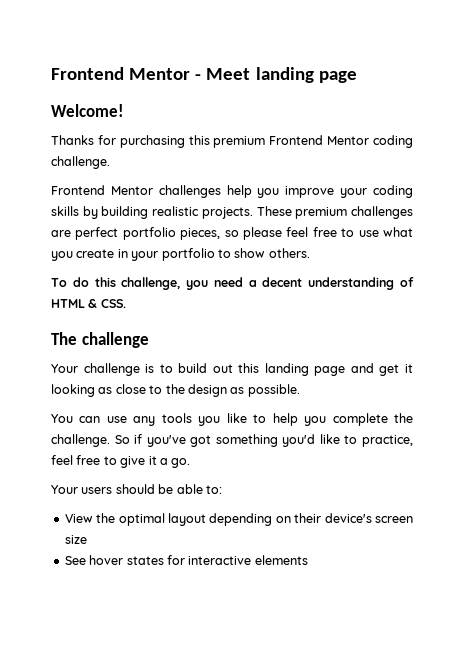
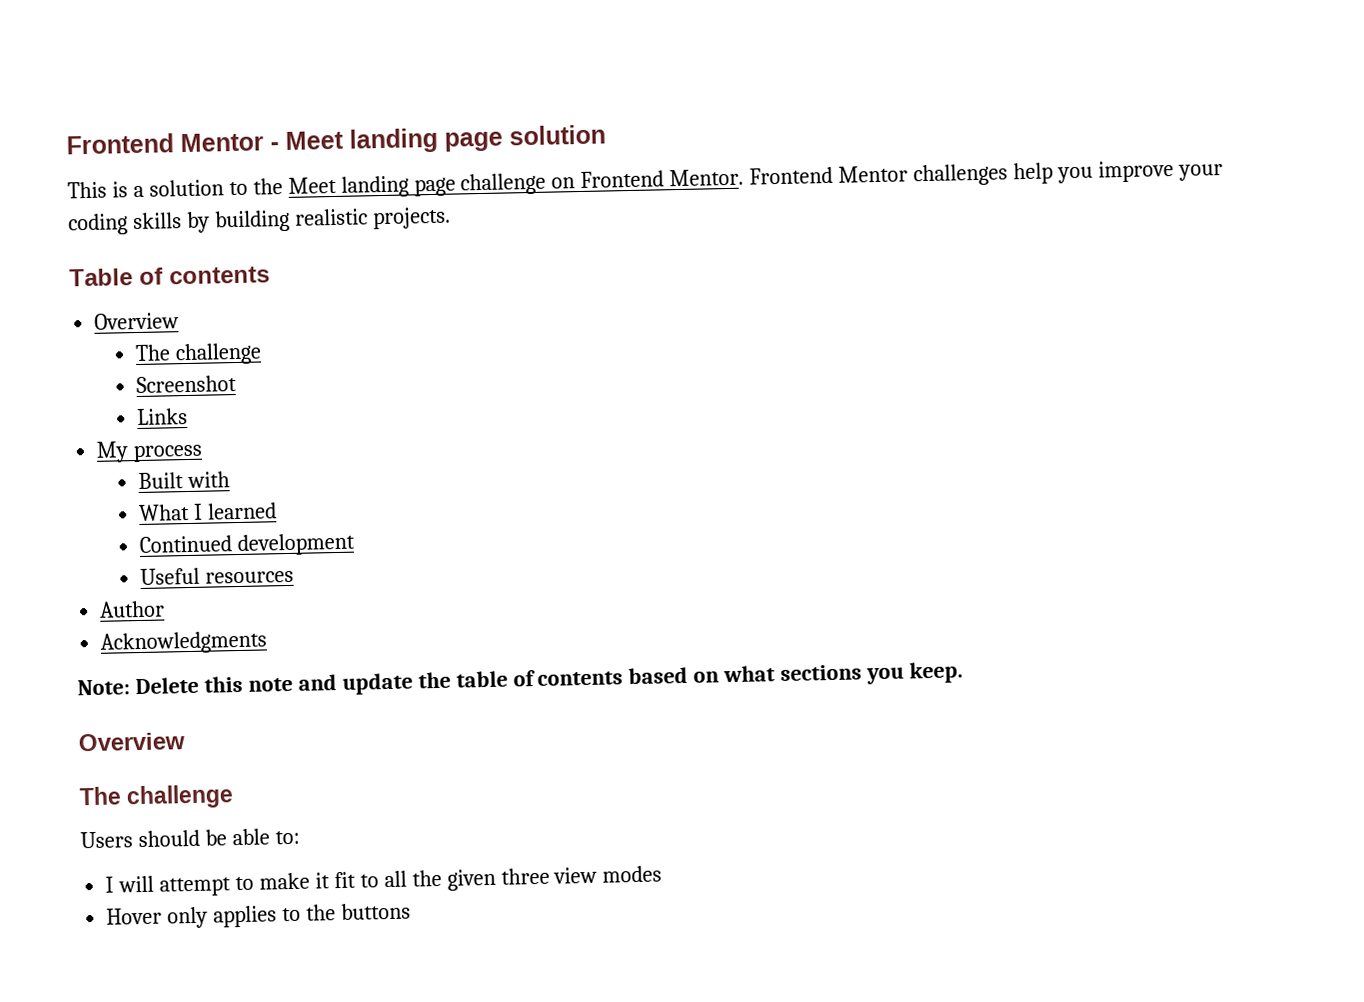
[51,104,124,117] [51,135,413,148] [51,156,110,169] // Welcome! // Thanks for purchasing this premium Frontend Mentor coding challenge. // -> [509,124,606,146] [67,168,745,199] solution // This is a solution to the Meet landing page challenge on Frontend Mentor.
[256,206,414,219] [51,227,413,240] [51,248,310,261] [51,277,414,290] [51,299,126,308] [51,332,149,348] [51,363,413,376] [51,384,300,397] [51,413,413,426] [51,434,413,447] [51,455,191,468] [51,484,222,494] [64,513,413,526] [64,535,87,544] [64,555,308,565] These premium challenges are perfect portfolio pieces, so please feel free to use what you create in your portfolio to show others. // To do this challenge, you need a decent understanding of HTML & CSS. // The challenge // Your challenge is to build out this landing page and get it looking as close to the design as possible. // You can use any tools you like to help you complete the challenge. So if you've got something you'd like to practice, feel free to give it a go. // Your users should be able to: // View the optimal layout depending on their device's screen size // See hover states for interactive elements -> [69,266,270,287] [94,312,180,330] [134,342,262,366] [135,374,237,394] [136,408,188,426] [96,441,204,463] [137,471,230,490] [137,502,277,522] [138,532,355,557] [139,567,294,585] [99,600,166,618] [100,630,268,655] [77,661,964,696] [78,732,185,752] [79,784,235,810] [80,828,300,849] [105,865,663,897] [106,902,411,929] // Table of contents // Overview // The challenge // Screenshot // Links // My process // Built with // What I learned // Continued development // Useful resources // Author // Acknowledgments // Note: Delete this note and update the table of contents based on what sections you keep. // Overview // The challenge // Users should be able to: // I will attempt to make it fit to all the given three view modes // Hover only applies to the buttons

